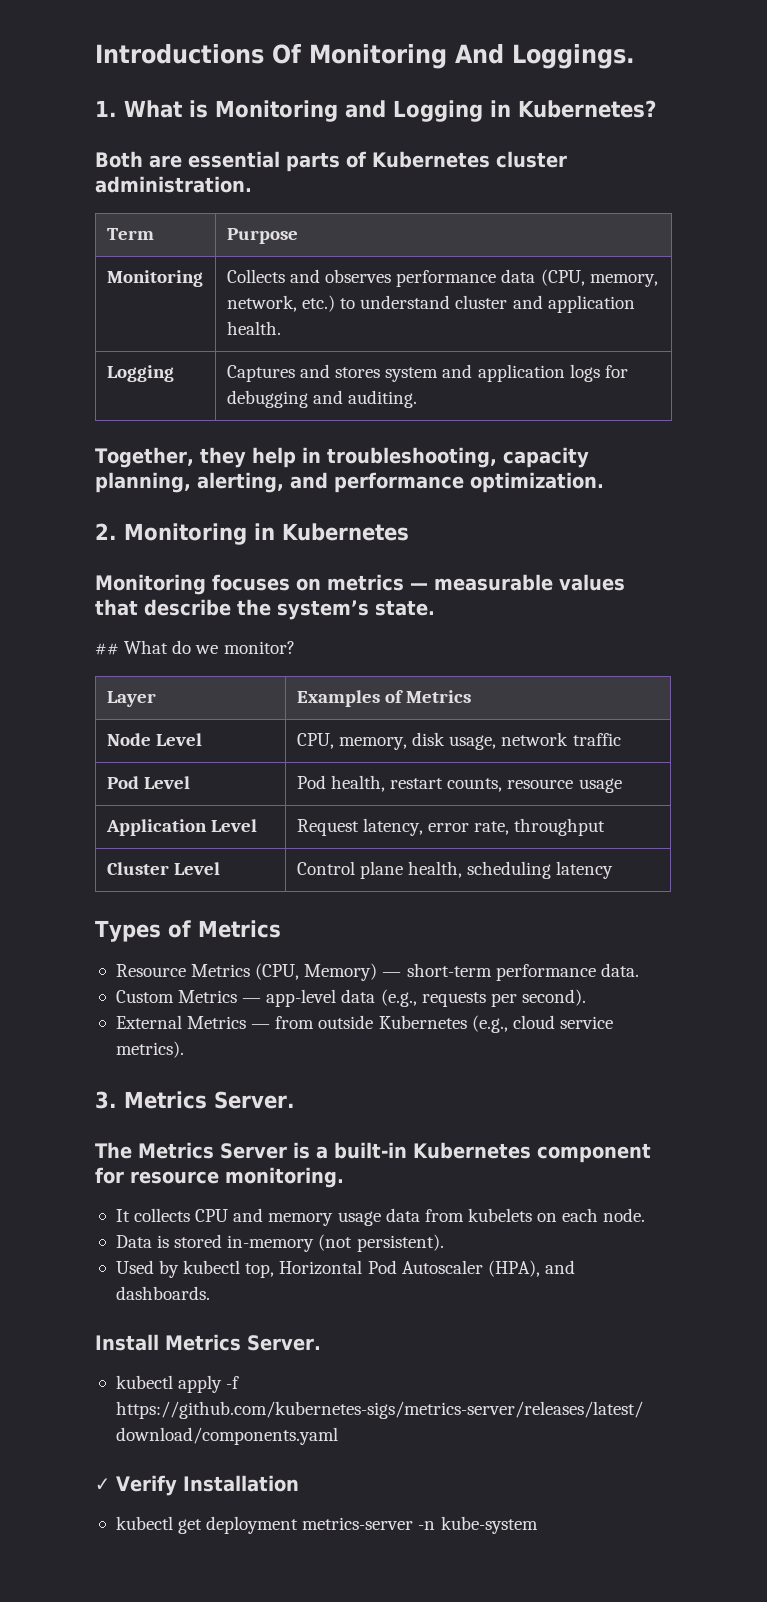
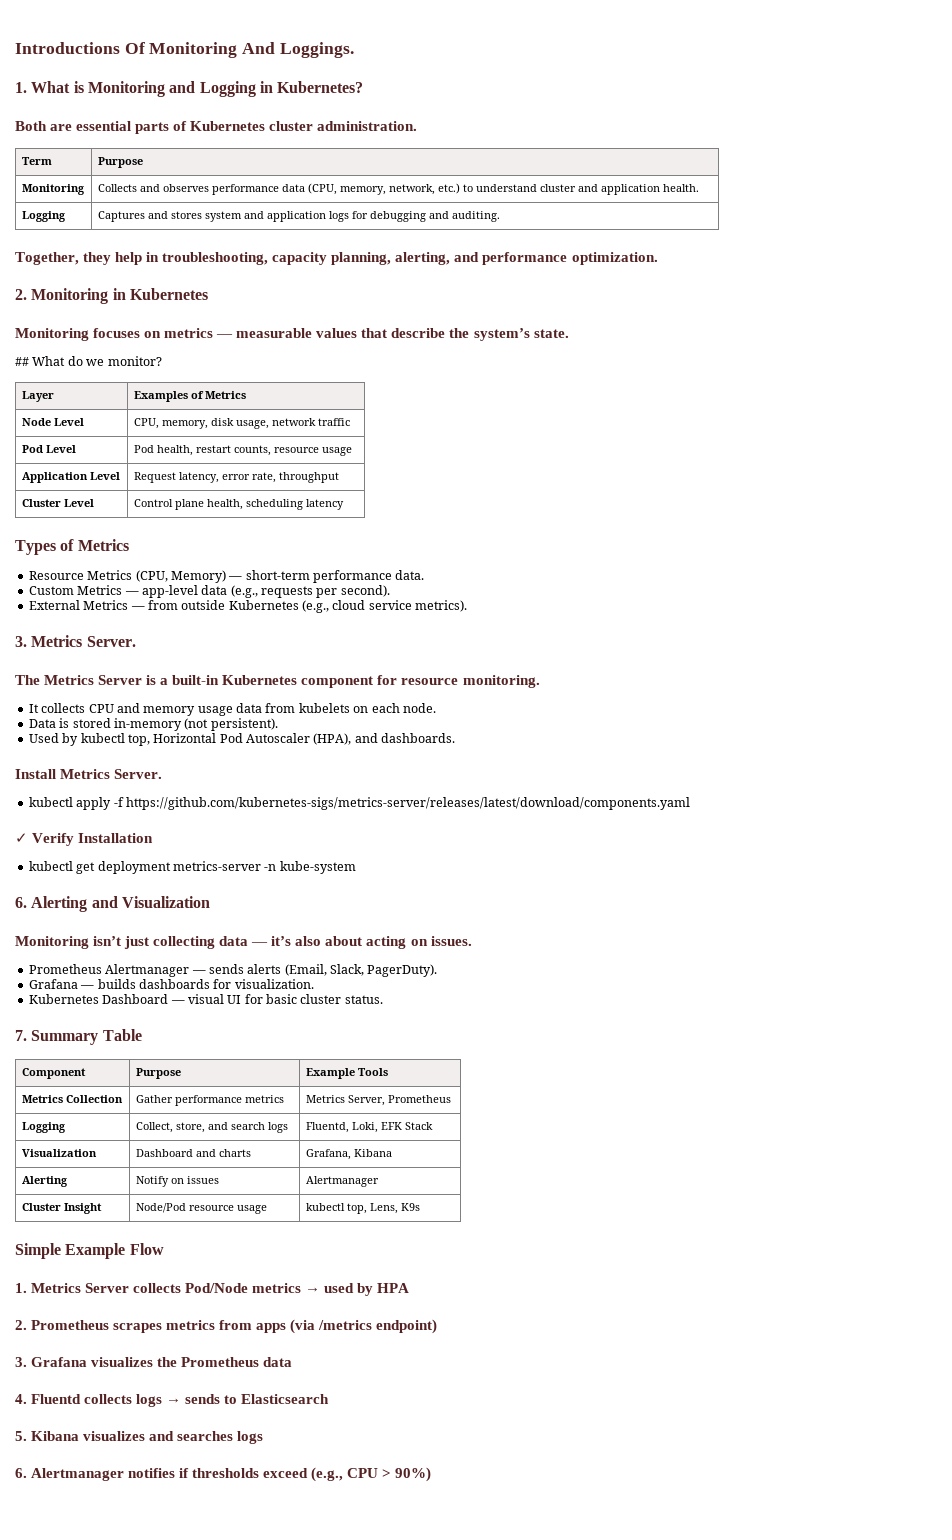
(538, 1525) none -> [15,896,210,912] [15,936,472,949] [28,964,438,977] [28,979,314,989] [28,994,383,1004] [15,1029,142,1045] [21,1068,86,1079] [135,1068,181,1079] [305,1068,388,1079] [21,1095,123,1103] [135,1095,284,1106] [305,1095,451,1106] [21,1122,66,1133] [135,1122,288,1133] [305,1122,433,1133] [21,1149,97,1157] [135,1149,251,1157] [305,1149,392,1160] [21,1176,68,1187] [135,1176,219,1187] [305,1176,379,1187] [21,1203,102,1214] [135,1203,267,1214] [305,1203,420,1214] [15,1243,164,1259] [15,1283,410,1296] [15,1319,438,1334] [15,1357,293,1367] [15,1394,330,1407] [15,1431,264,1444] [15,1467,432,1482] // 6. Alerting and Visualization // Monitoring isn’t just collecting data — it’s also about acting on issues. // Prometheus Alertmanager — sends alerts (Email, Slack, PagerDuty). // Grafana — builds dashboards for visualization. // Kubernetes Dashboard — visual UI for basic cluster status. // 7. Summary Table // Component | Purpose | Example Tools // Metrics Collection | Gather performance metrics | Metrics Server, Prometheus // Logging | Collect, store, and search logs | Fluentd, Loki, EFK Stack // Visualization | Dashboard and charts | Grafana, Kibana // Alerting | Notify on issues | Alertmanager // Cluster Insight | Node/Pod resource usage | kubectl top, Lens, K9s // Simple Example Flow // 1. Metrics Server collects Pod/Node metrics → used by HPA // 2. Prometheus scrapes metrics from apps (via /metrics endpoint) // 3. Grafana visualizes the Prometheus data // 4. Fluentd collects logs → sends to Elasticsearch // 5. Kibana visualizes and searches logs // 6. Alertmanager notifies if thresholds exceed (e.g., CPU > 90%)

